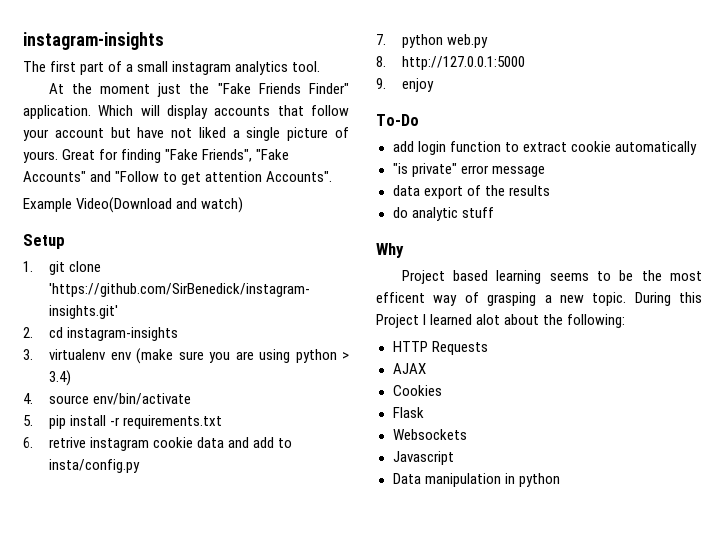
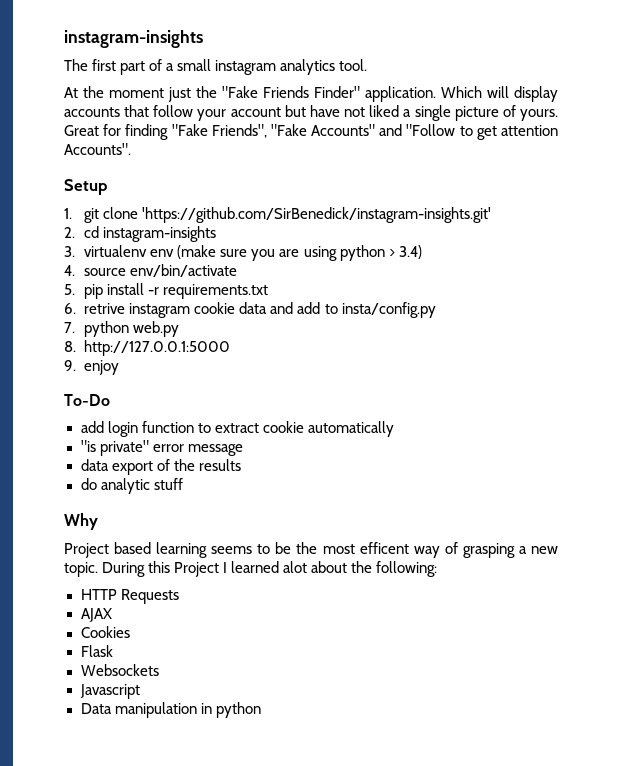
[23,197,244,213] // Example Video(Download and watch) -> (131, 149) none

